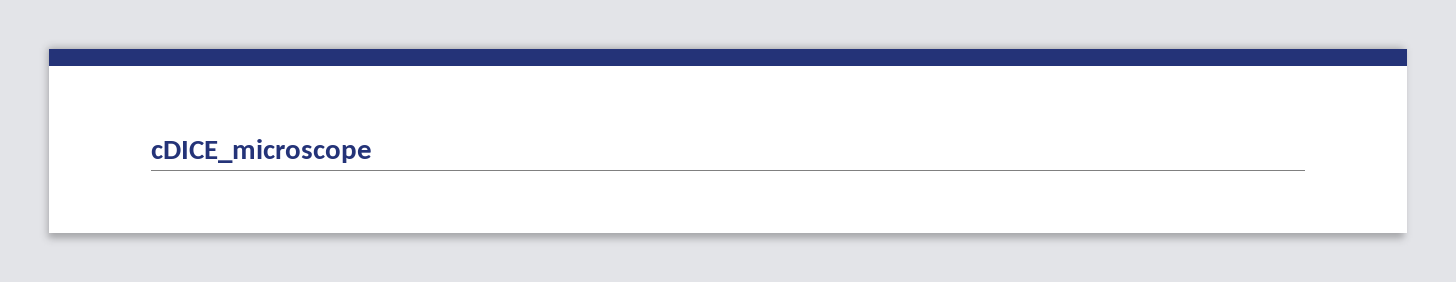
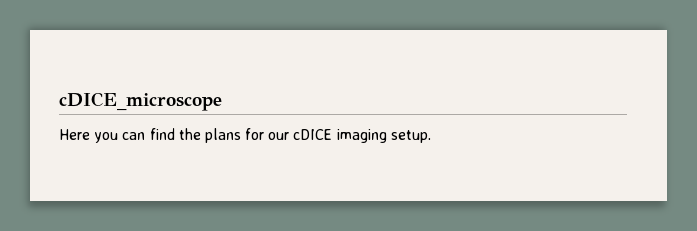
(372, 151) none -> [59,128,431,143] // Here you can find the plans for our cDICE imaging setup.

